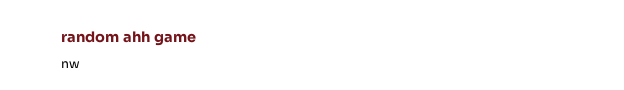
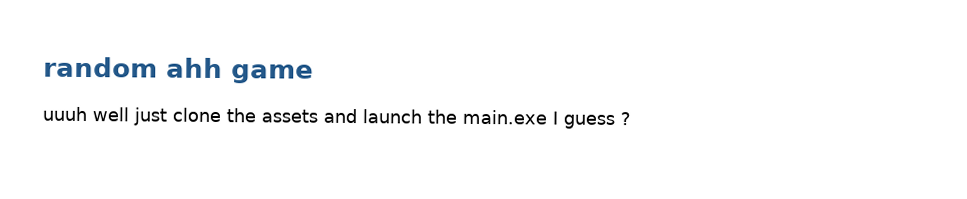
[61,61,80,68] nw -> [42,106,631,129] uuuh well just clone the assets and launch the main.exe I guess ?

